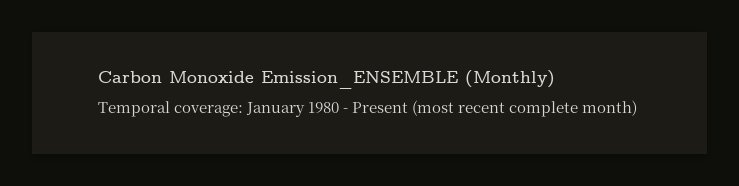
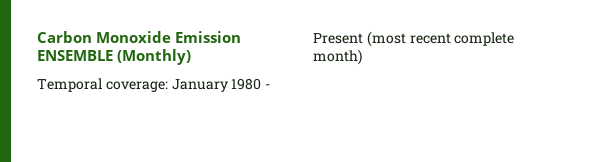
[261,71,458,89] Emission_ENSEMBLE -> [175,31,242,43] [37,50,113,61] Emission ENSEMBLE

